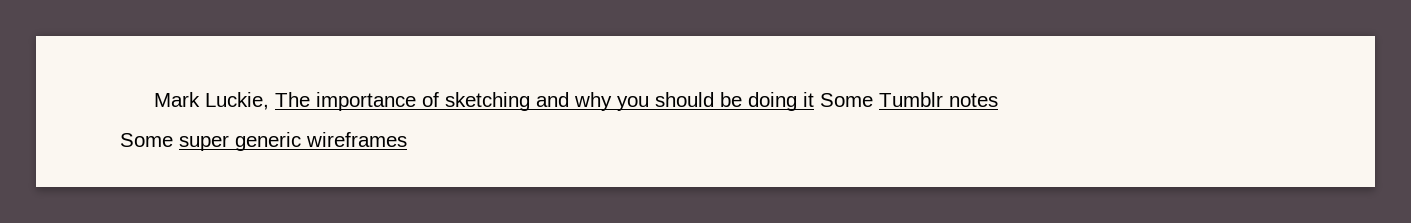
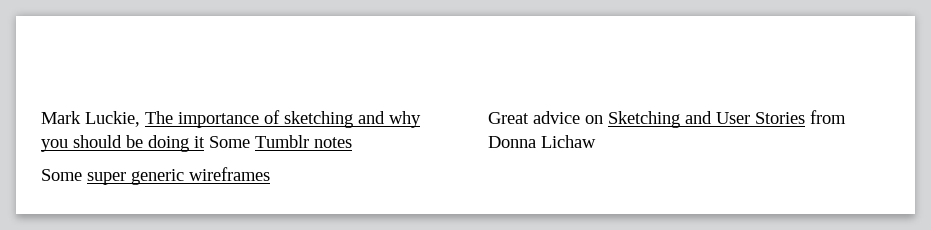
(407, 139) none -> [488,110,846,128] [488,135,596,148] // Great advice on Sketching and User Stories from Donna Lichaw

